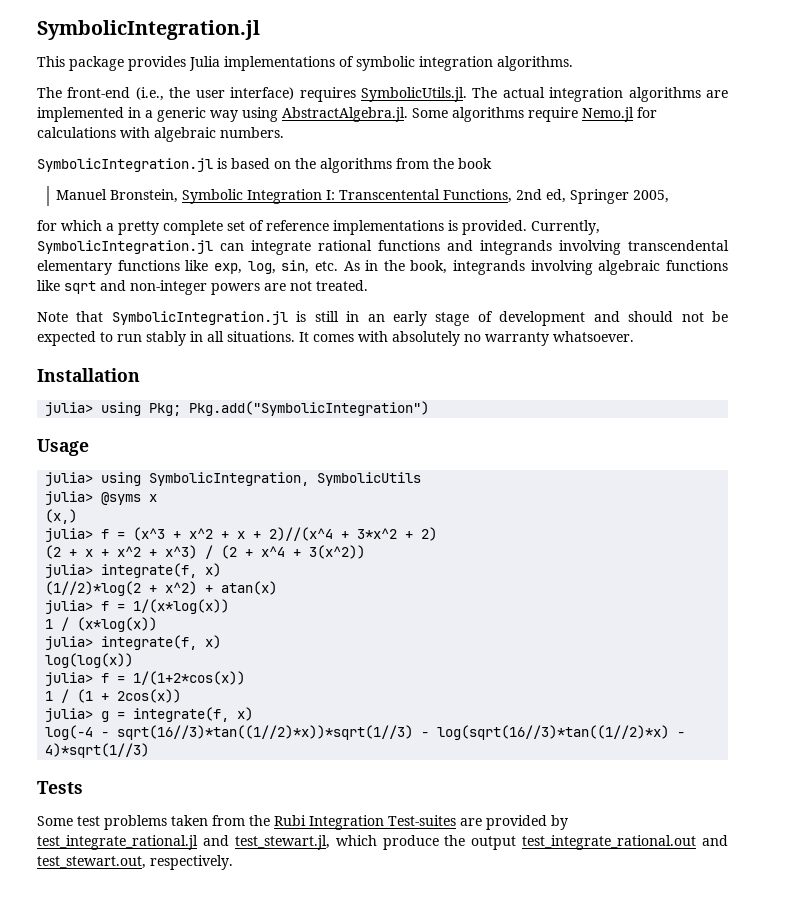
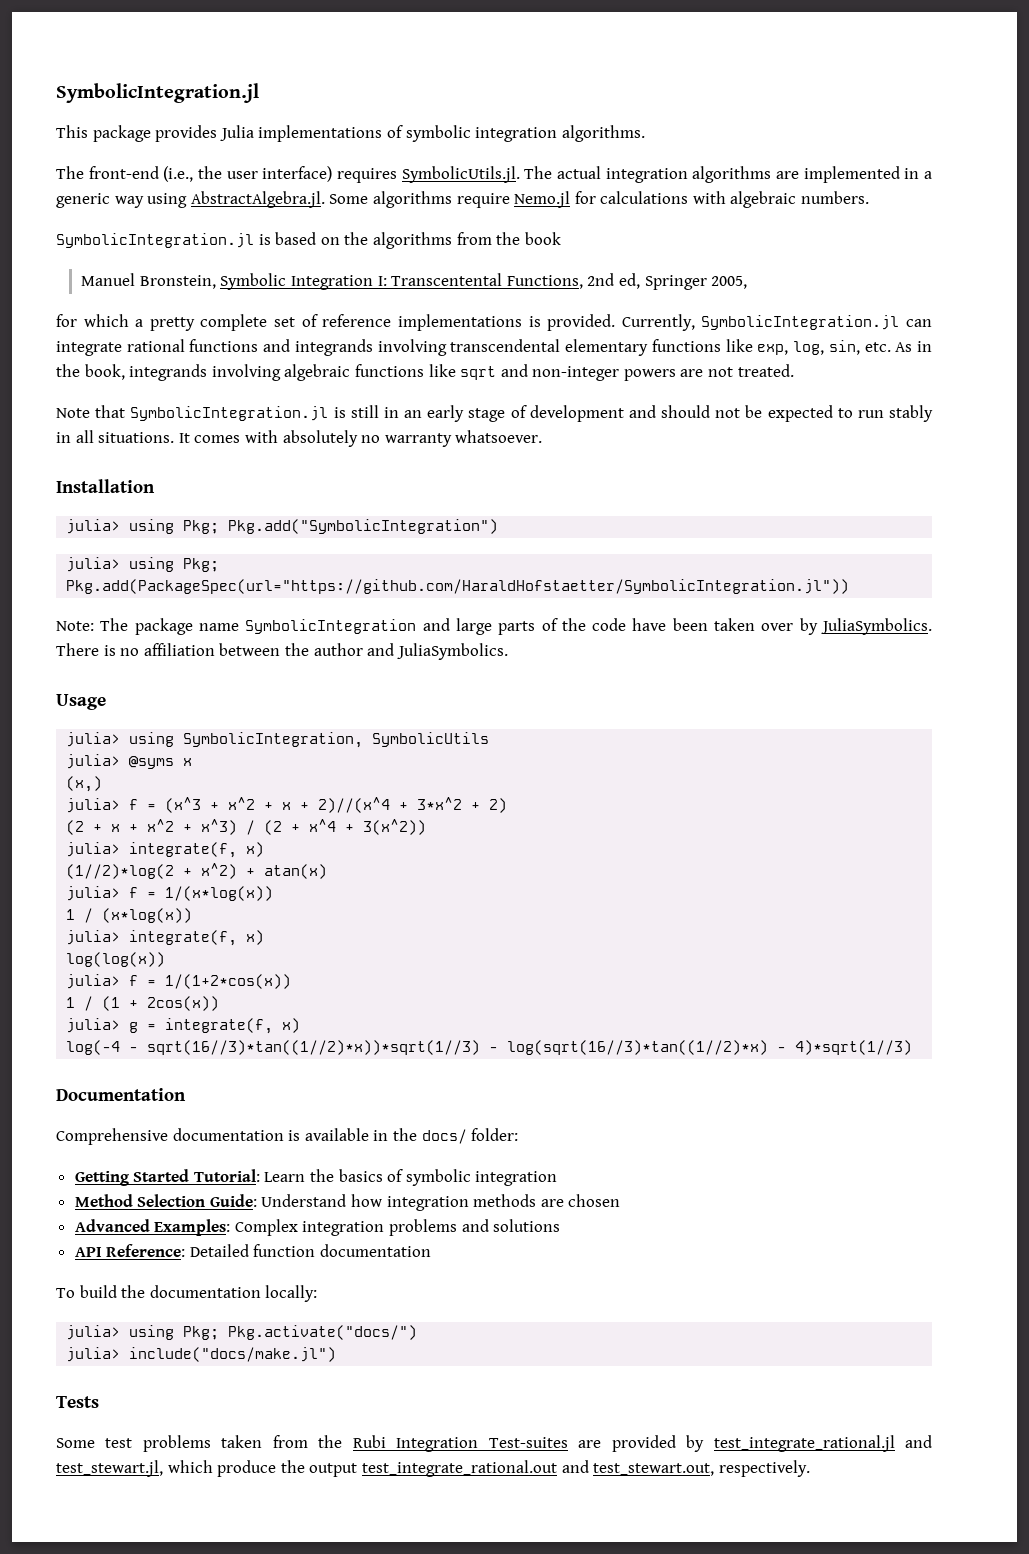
(430, 408) none -> [66,557,220,572] [66,579,850,594] [56,618,932,635] [56,643,508,660] // julia> using Pkg; Pkg.add(PackageSpec(url="https://github.com/HaraldHofstaetter/SymbolicIntegration.jl")) // Note: The package name SymbolicIntegration and large parts of the code have been taken over by JuliaSymbolics. There is no affiliation between the author and JuliaSymbolics.
(150, 750) none -> [56,1088,186,1101] [56,1128,519,1145] [74,1169,558,1186] [74,1194,621,1211] [74,1219,561,1236] [74,1244,432,1257] [56,1285,318,1302] [66,1325,418,1340] [66,1347,337,1362] // Documentation // Comprehensive documentation is available in the docs/ folder: // Getting Started Tutorial: Learn the basics of symbolic integration // Method Selection Guide: Understand how integration methods are chosen // Advanced Examples: Complex integration problems and solutions // API Reference: Detailed function documentation // To build the documentation locally: // julia> using Pkg; Pkg.activate("docs/") // julia> include("docs/make.jl")

